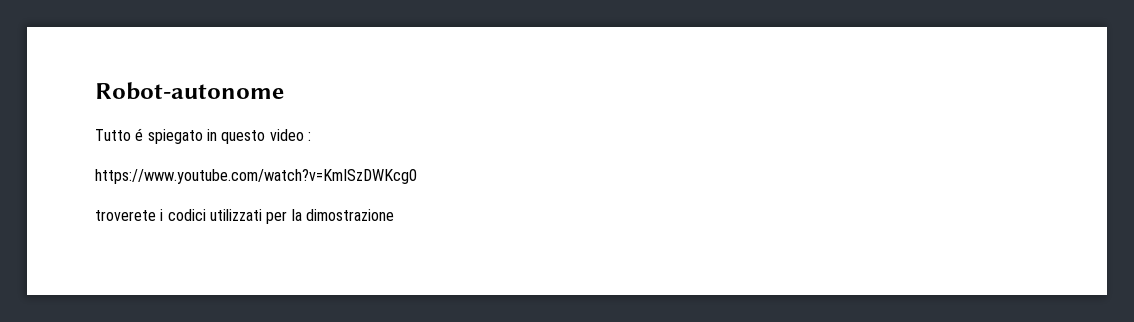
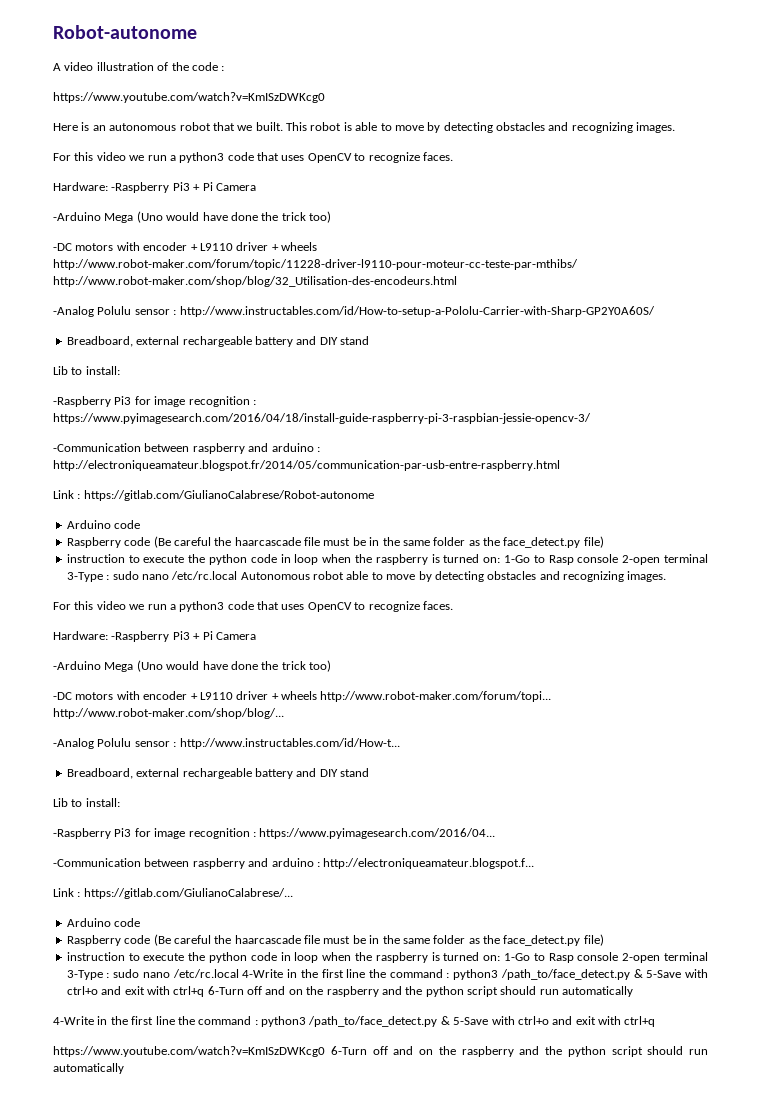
[95,128,311,144] [95,169,417,184] [95,209,394,224] Tutto é spiegato in questo video : // https://www.youtube.com/watch?v=KmISzDWKcg0 // troverete i codici utilizzati per la dimostrazione -> [53,62,225,71] [53,92,325,103] [53,122,676,133] [53,152,453,163] [53,182,256,193] [53,211,331,223] [53,242,317,251] [53,259,578,270] [53,276,457,287] [53,306,655,317] [66,336,369,347] [53,366,120,375] [53,396,256,407] [53,413,591,424] [53,443,320,454] [53,460,560,471] [53,490,374,501] [66,520,141,529] [66,536,604,548] [66,554,708,565] [66,571,667,582] [53,601,453,612] [53,631,256,642] [53,660,331,672] [53,691,552,702] [53,708,284,719] [53,738,400,749] [66,768,369,779] [53,798,120,807] [53,828,496,839] [53,858,535,869] [53,888,293,899] [66,918,141,927] [66,934,604,946] [66,952,708,963] [66,969,709,980] [66,986,634,997] [53,1016,656,1027] [53,1046,708,1057] [53,1063,124,1074] A video illustration of the code : // https://www.youtube.com/watch?v=KmISzDWKcg0 // Here is an autonomous robot that we built. This robot is able to move by detecting obstacles and recognizing images. // For this video we run a python3 code that uses OpenCV to recognize faces. // Hardware: -Raspberry Pi3 + Pi Camera // -Arduino Mega (Uno would have done the trick too) // -DC motors with encoder + L9110 driver + wheels http://www.robot-maker.com/forum/topic/11228-driver-l9110-pour-moteur-cc-teste-par-mthibs/ http://www.robot-maker.com/shop/blog/32_Utilisation-des-encodeurs.html // -Analog Polulu sensor : http://www.instructables.com/id/How-to-setup-a-Pololu-Carrier-with-Sharp-GP2Y0A60S/ // Breadboard, external rechargeable battery and DIY stand // Lib to install: // -Raspberry Pi3 for image recognition : https://www.pyimagesearch.com/2016/04/18/install-guide-raspberry-pi-3-raspbian-jessie-opencv-3/ // -Communication between raspberry and arduino : http://electroniqueamateur.blogspot.fr/2014/05/communication-par-usb-entre-raspberry.html // Link : https://gitlab.com/GiulianoCalabrese/Robot-autonome // Arduino code // Raspberry code (Be careful the haarcascade file must be in the same folder as the face_detect.py file) // instruction to execute the python code in loop when the raspberry is turned on: 1-Go to Rasp console 2-open terminal 3-Type : sudo nano /etc/rc.local Autonomous robot able to move by detecting obstacles and recognizing images. // For this video we run a python3 code that uses OpenCV to recognize faces. // Hardware: -Raspberry Pi3 + Pi Camera // -Arduino Mega (Uno would have done the trick too) // -DC motors with encoder + L9110 driver + wheels http://www.robot-maker.com/forum/topi... http://www.robot-maker.com/shop/blog/... // -Analog Polulu sensor : http://www.instructables.com/id/How-t... // Breadboard, external rechargeable battery and DIY stand // Lib to install: // -Raspberry Pi3 for image recognition : https://www.pyimagesearch.com/2016/04... // -Communication between raspberry and arduino : http://electroniqueamateur.blogspot.f... // Link : https://gitlab.com/GiulianoCalabrese/... // Arduino code // Raspberry code (Be careful the haarcascade file must be in the same folder as the face_detect.py file) // instruction to execute the python code in loop when the raspberry is turned on: 1-Go to Rasp console 2-open terminal 3-Type : sudo nano /etc/rc.local 4-Write in the first line the command : python3 /path_to/face_detect.py & 5-Save with ctrl+o and exit with ctrl+q 6-Turn off and on the raspberry and the python script should run automatically // 4-Write in the first line the command : python3 /path_to/face_detect.py & 5-Save with ctrl+o and exit with ctrl+q // https://www.youtube.com/watch?v=KmISzDWKcg0 6-Turn off and on the raspberry and the python script should run automatically

